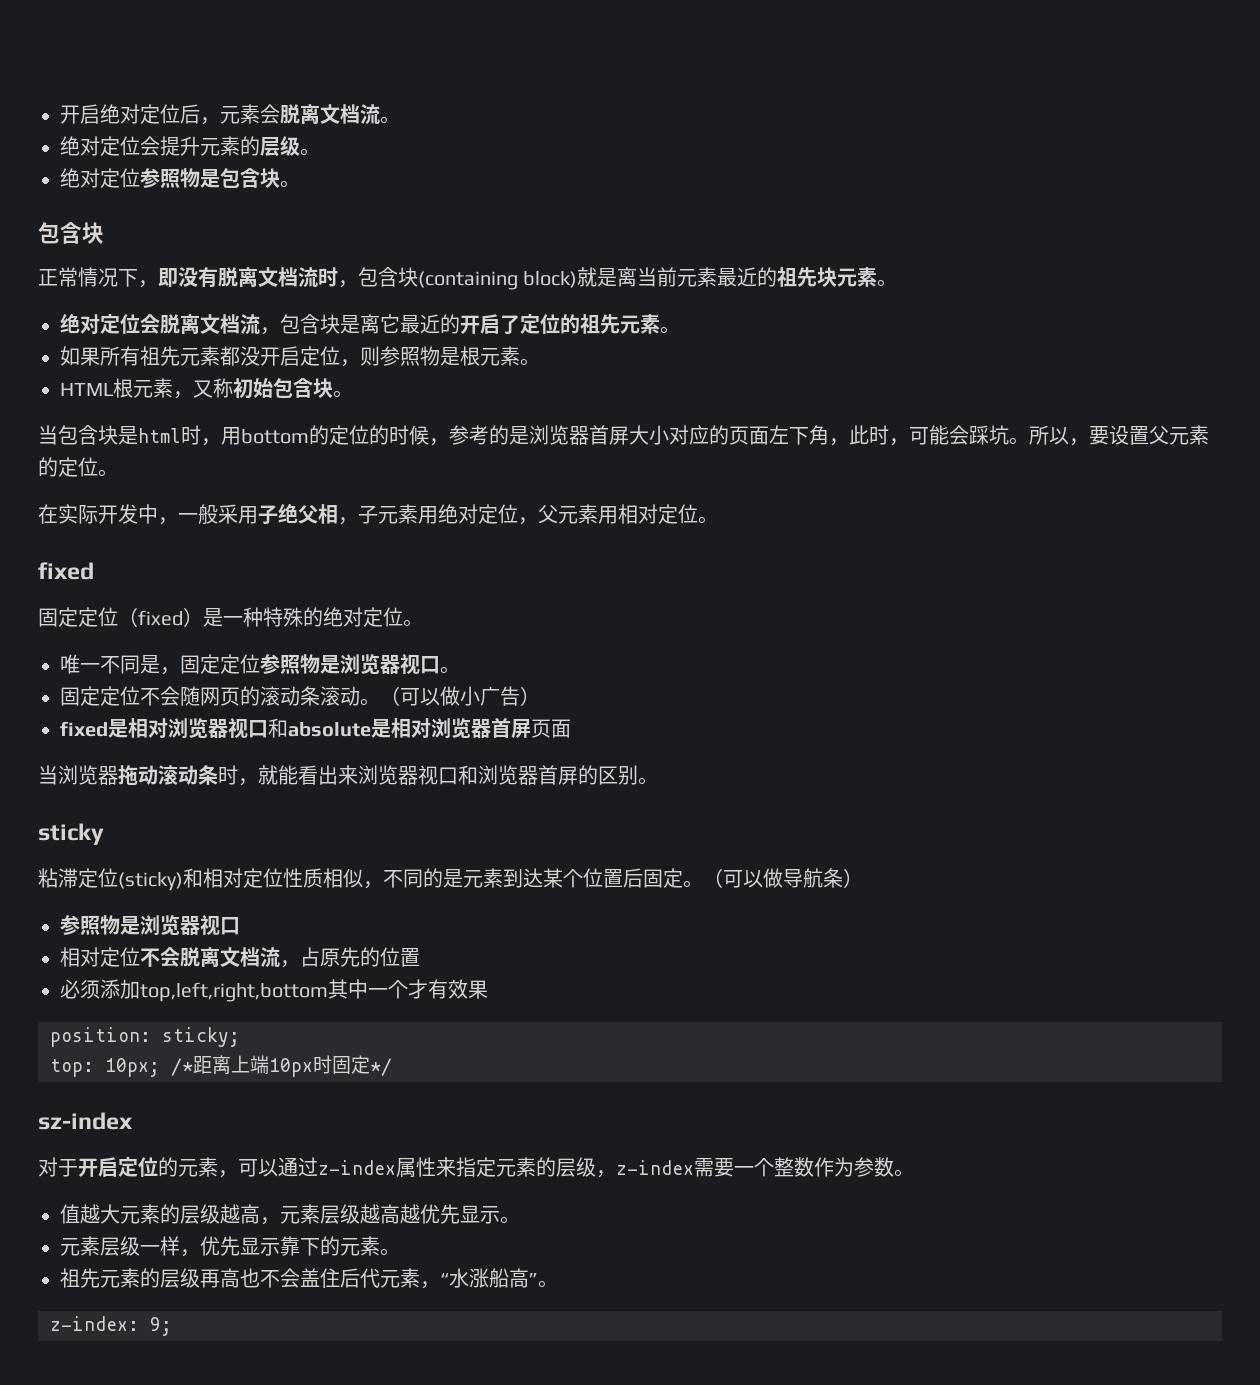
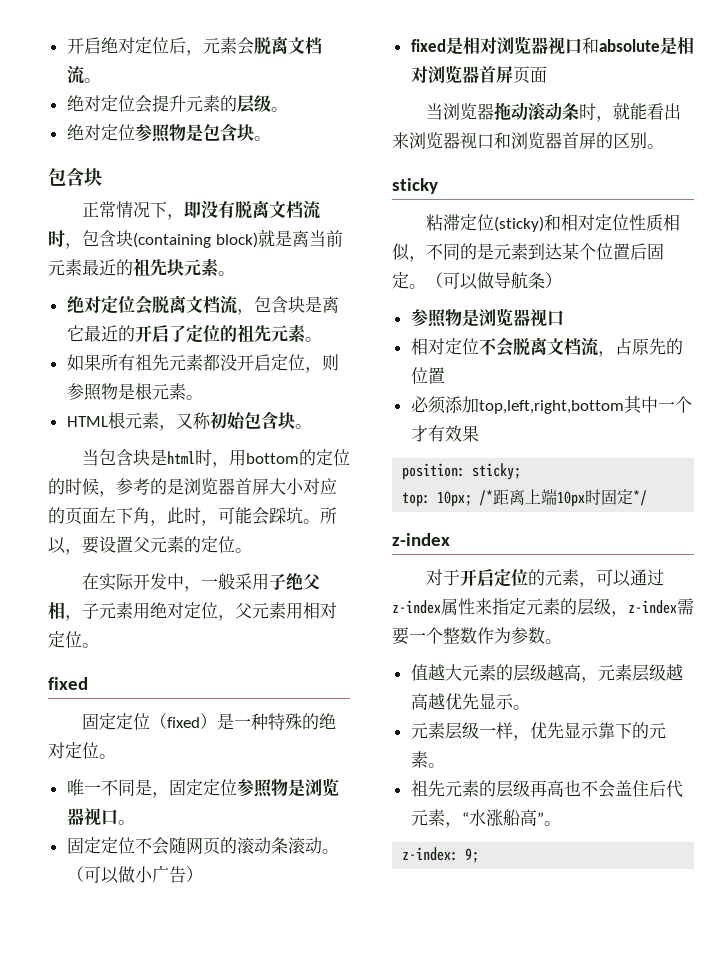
[38,1112,133,1130] sz-index -> [392,533,450,546] z-index

